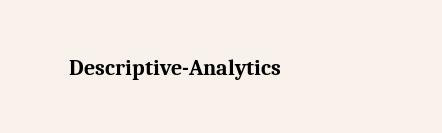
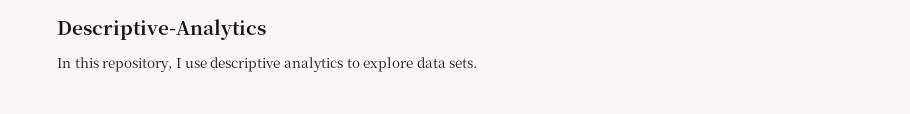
(281, 69) none -> [57,57,478,72] // In this repository, I use descriptive analytics to explore data sets.

